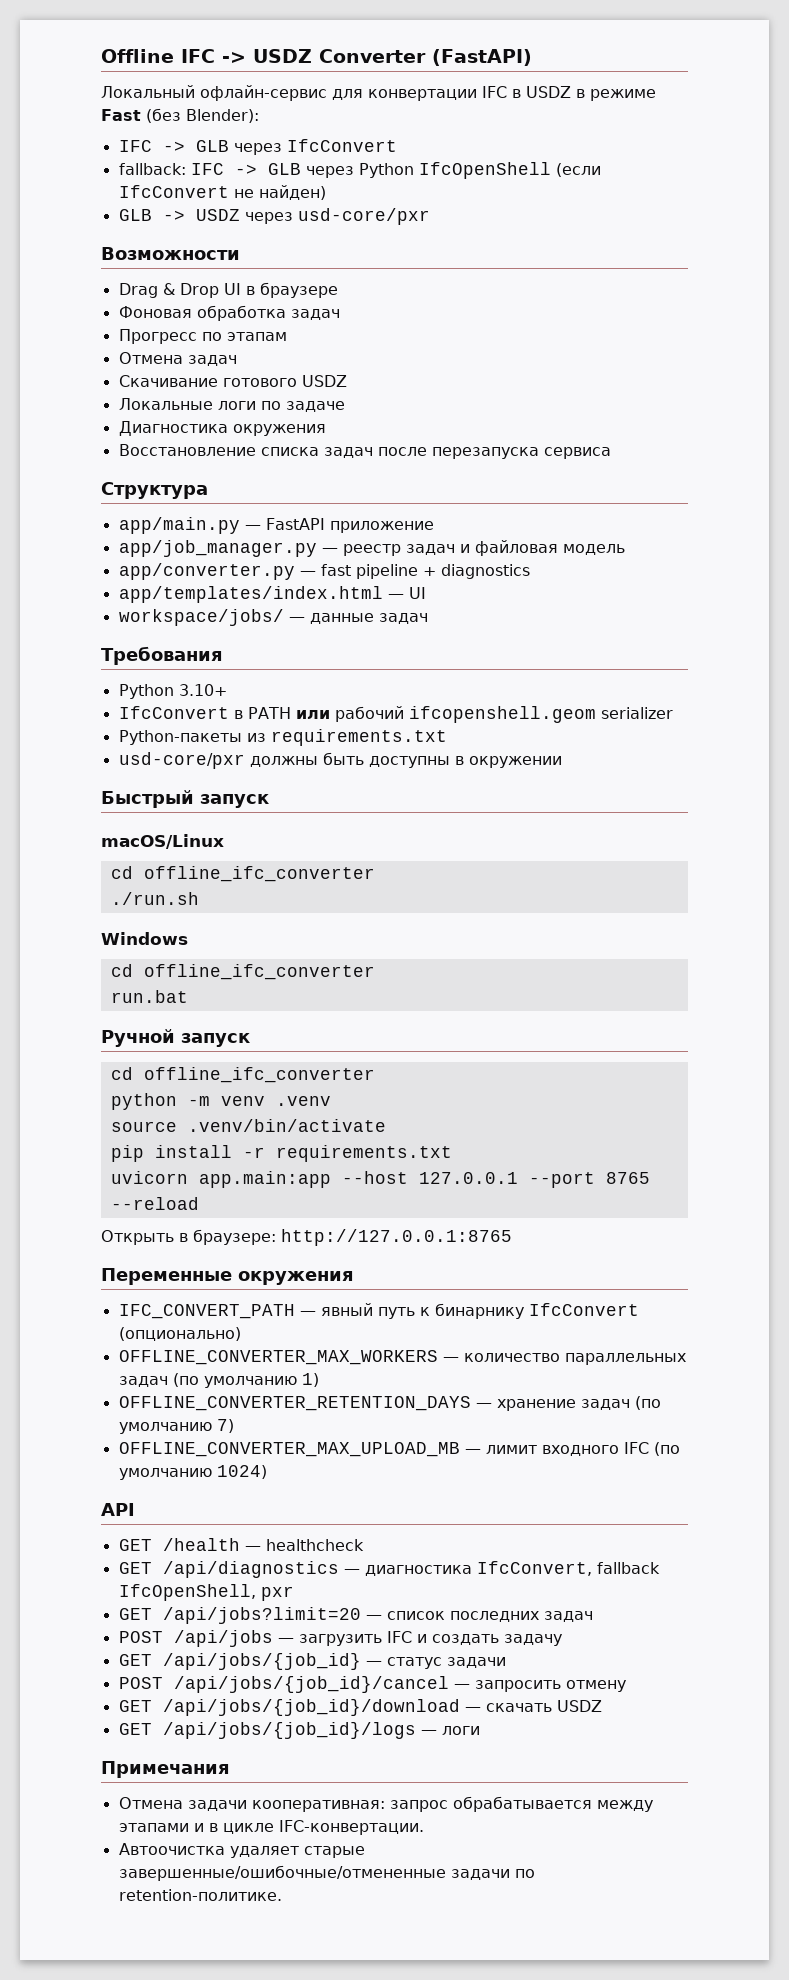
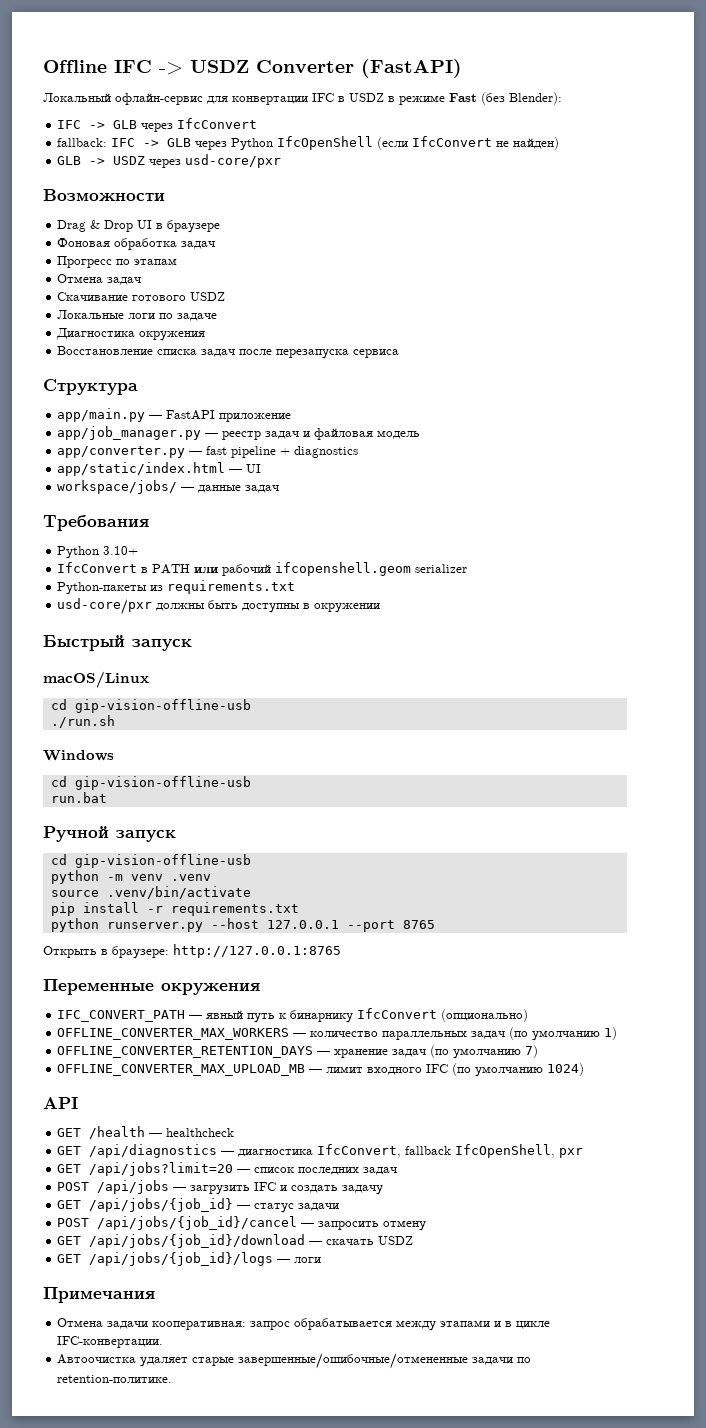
[118,586,383,603] app/templates/index.html -> [57,462,226,476] app/static/index.html
[143,866,375,882] offline_ifc_converter -> [74,699,251,713] gip-vision-offline-usb
[143,964,375,980] offline_ifc_converter -> [74,776,251,790] gip-vision-offline-usb
[143,1067,375,1083] offline_ifc_converter -> [74,854,251,868] gip-vision-offline-usb
[110,1171,331,1188] uvicorn app.main:app -> [50,918,203,932] python runserver.py
[110,1197,199,1210] --reload -> (435, 924) none

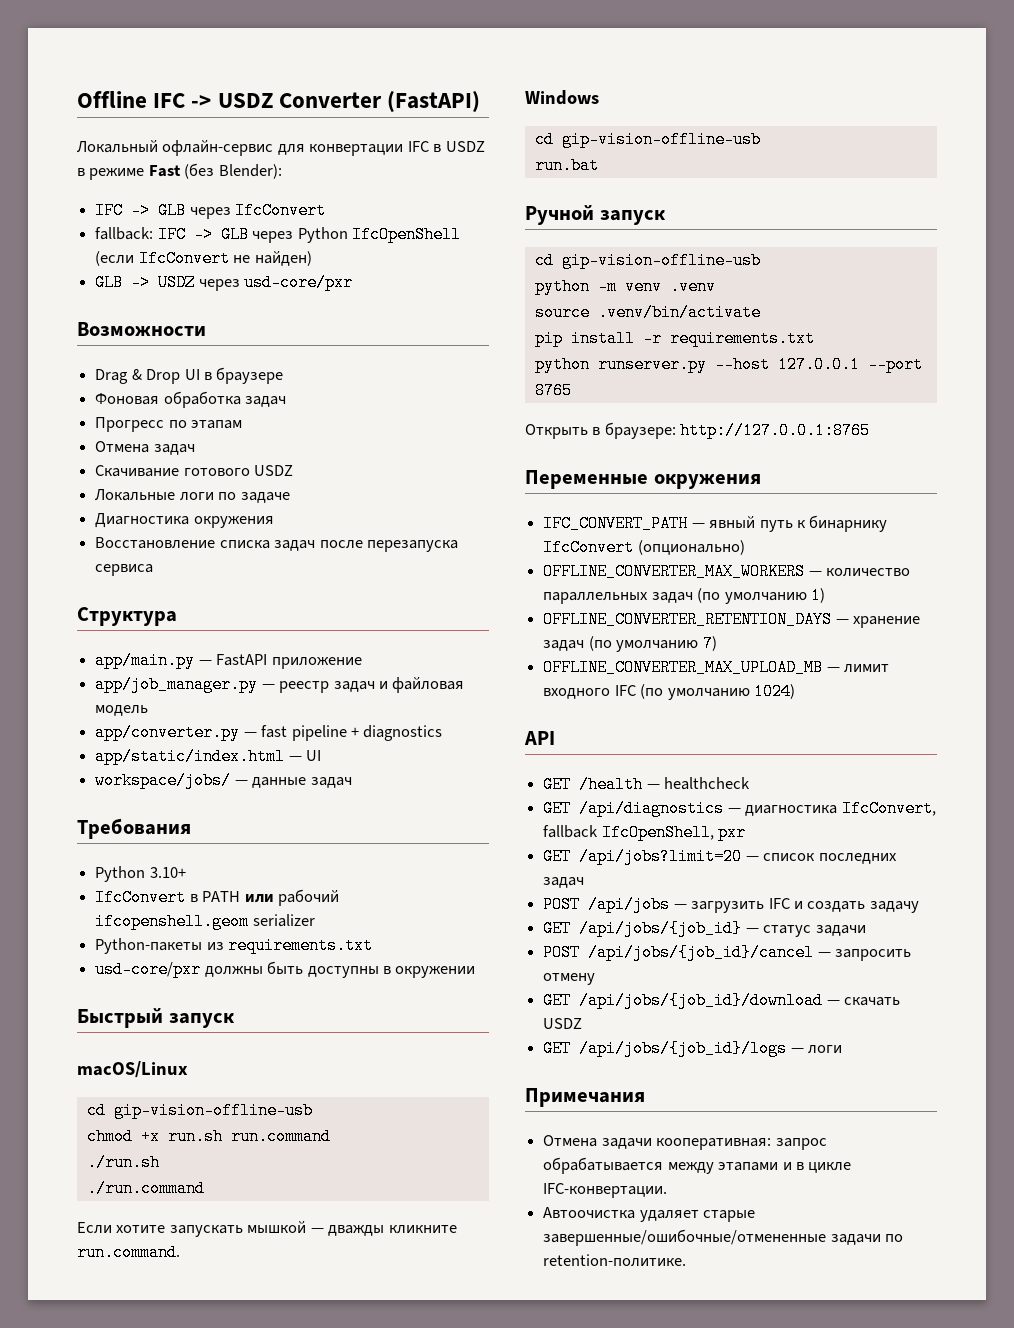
[50,715,115,728] ./run.sh -> [86,1128,331,1145] [86,1154,160,1171] [86,1180,205,1197] [77,1221,457,1237] [77,1244,180,1261] chmod +x run.sh run.command // ./run.sh // ./run.command // Если хотите запускать мышкой — дважды кликните run.command.

